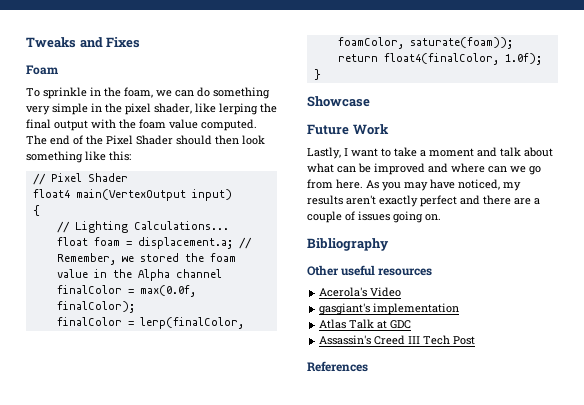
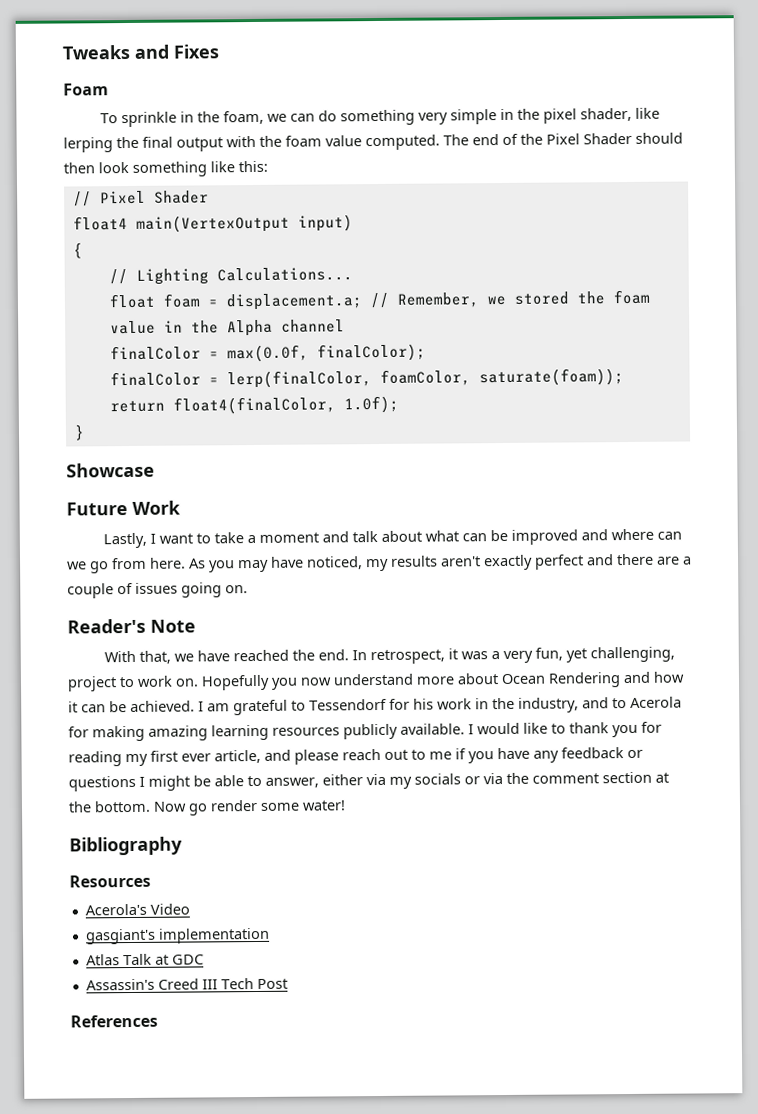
[307,238,389,251] [307,265,433,276] Bibliography // Other useful resources -> [67,618,196,634] [104,646,676,665] [67,671,685,692] [68,696,682,716] [68,721,662,742] [68,747,643,767] [68,771,669,792] [68,799,346,816] [69,836,183,856] [69,874,151,888] Reader's Note // With that, we have reached the end. In retrospect, it was a very fun, yet challenging, project to work on. Hopefully you now understand more about Ocean Rendering and how it can be achieved. I am grateful to Tessendorf for his work in the industry, and to Acerola for making amazing learning resources publicly available. I would like to thank you for reading my first ever article, and please reach out to me if you have any feedback or questions I might be able to answer, either via my socials or via the comment section at the bottom. Now go render some water! // Bibliography // Resources

